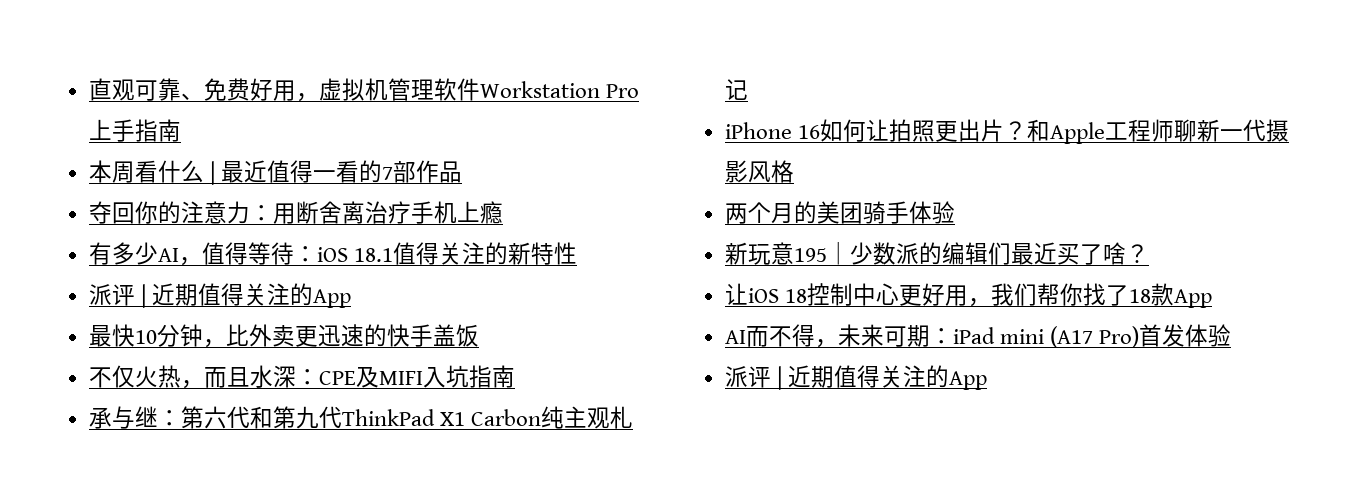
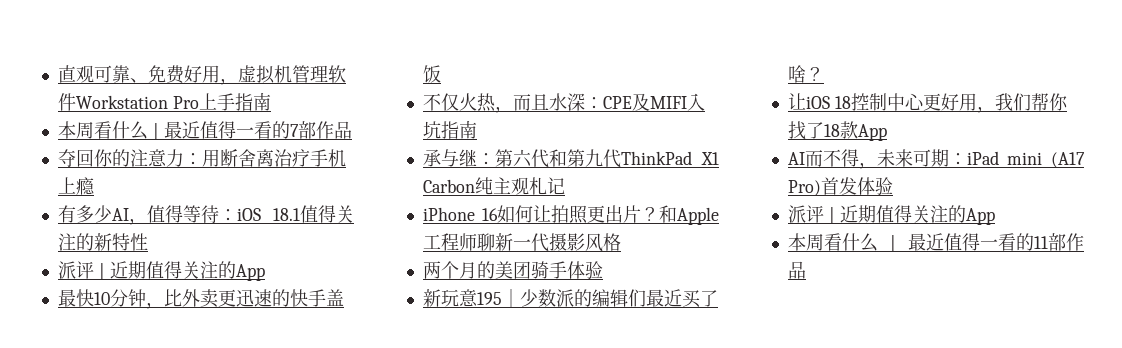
(987, 380) none -> [787,233,1084,252] [787,261,806,279] // 本周看什么 | 最近值得一看的11部作品

